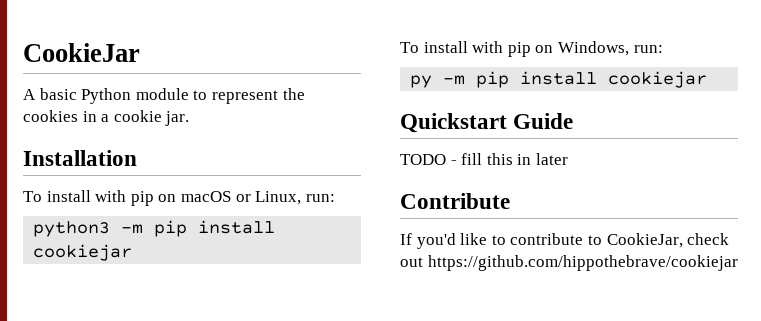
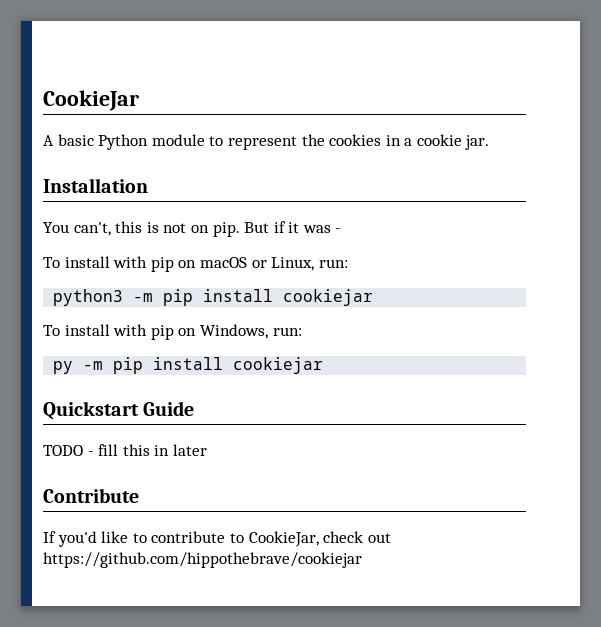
(137, 158) none -> [43,221,342,237] // You can't, this is not on pip. But if it was -

